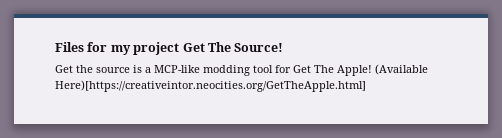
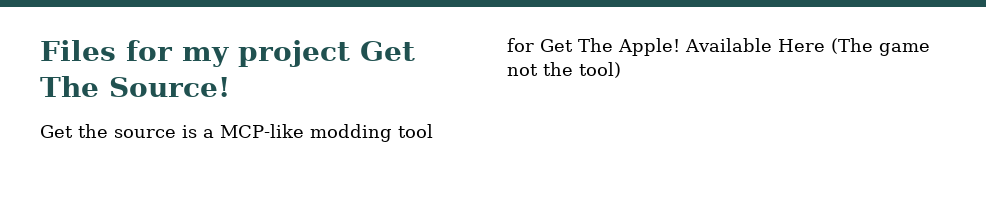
[375,64,428,75] [55,80,366,92] (Available Here)[https://creativeintor.neocities.org/GetTheApple.html] -> [685,38,930,56] [507,62,621,78] Available Here (The game not the tool)

